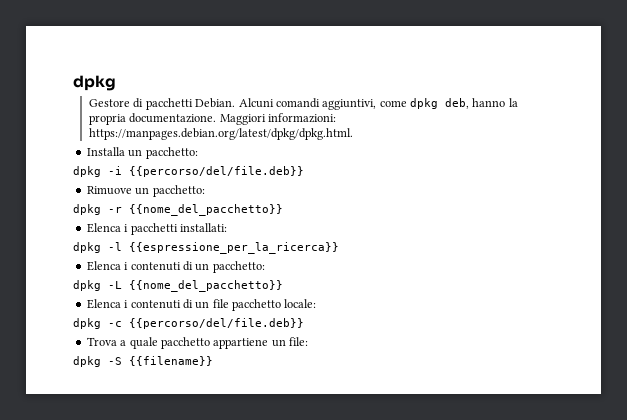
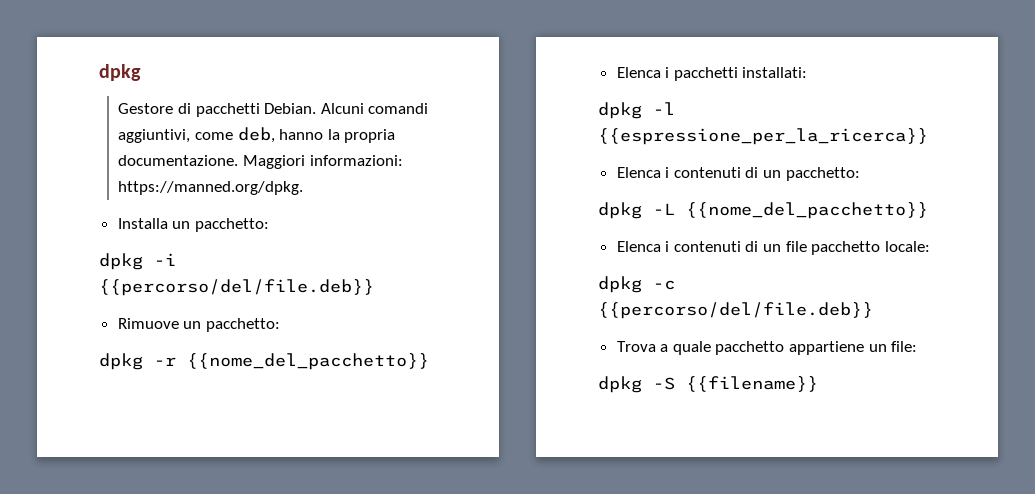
[410,98,439,109] dpkg -> (234, 136) none
[89,128,354,140] https://manpages.debian.org/latest/dpkg/dpkg.html. -> [118,181,304,195] https://manned.org/dpkg.

